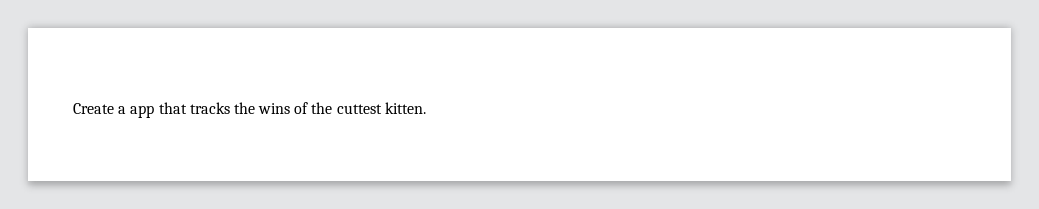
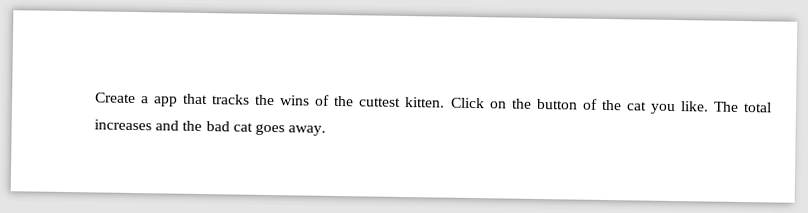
(426, 108) none -> [449,97,772,115] [94,119,327,136] Click on the button of the cat you like. The total increases and the bad cat goes away.

